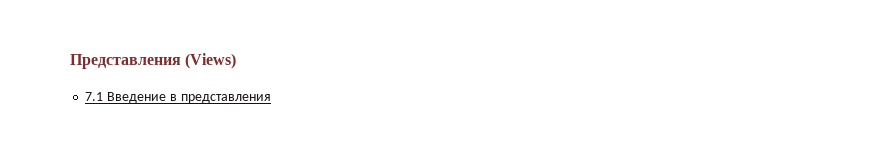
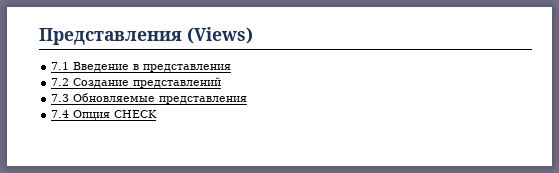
(271, 98) none -> [51,77,222,88] [51,93,248,104] [51,110,158,120] // 7.2 Создание представлений // 7.3 Обновляемые представления // 7.4 Опция CHECK

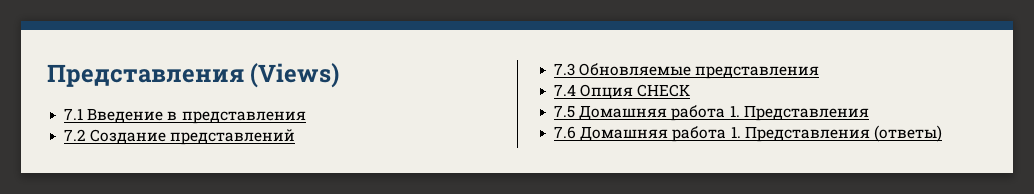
(158, 114) none -> [554,105,869,121] [554,125,942,142] // 7.5 Домашняя работа 1. Представления // 7.6 Домашняя работа 1. Представления (ответы)

